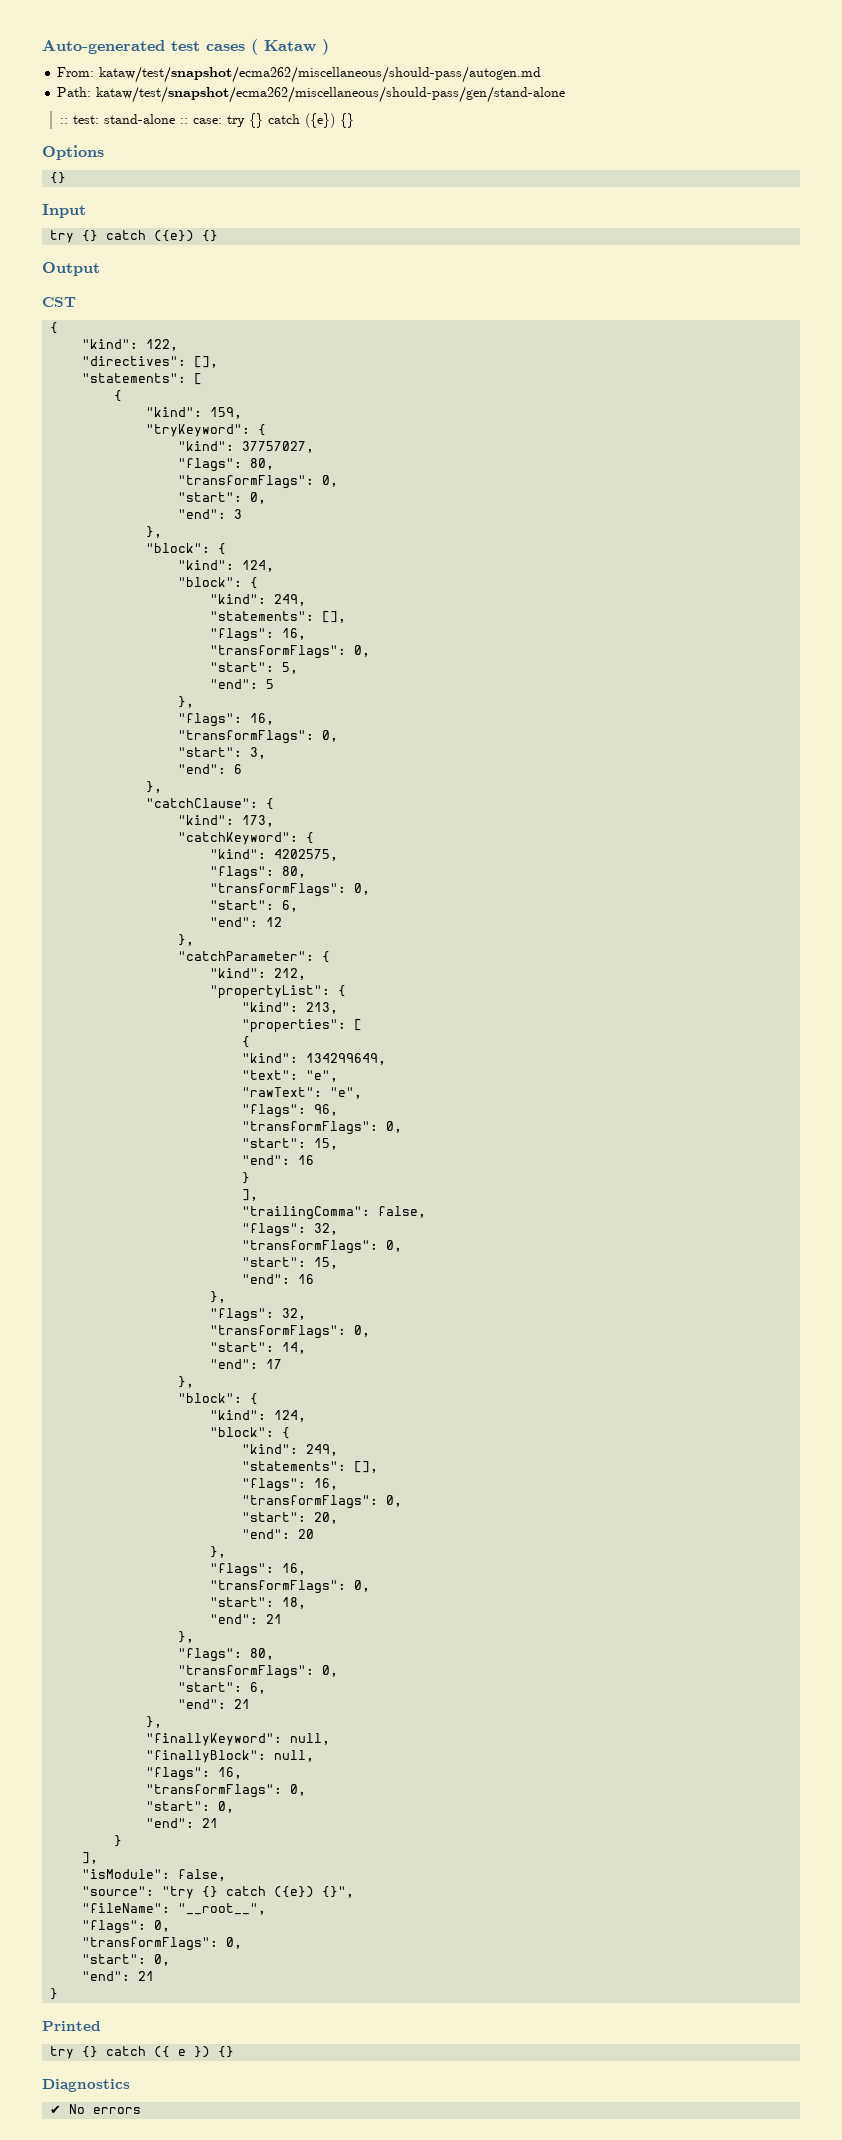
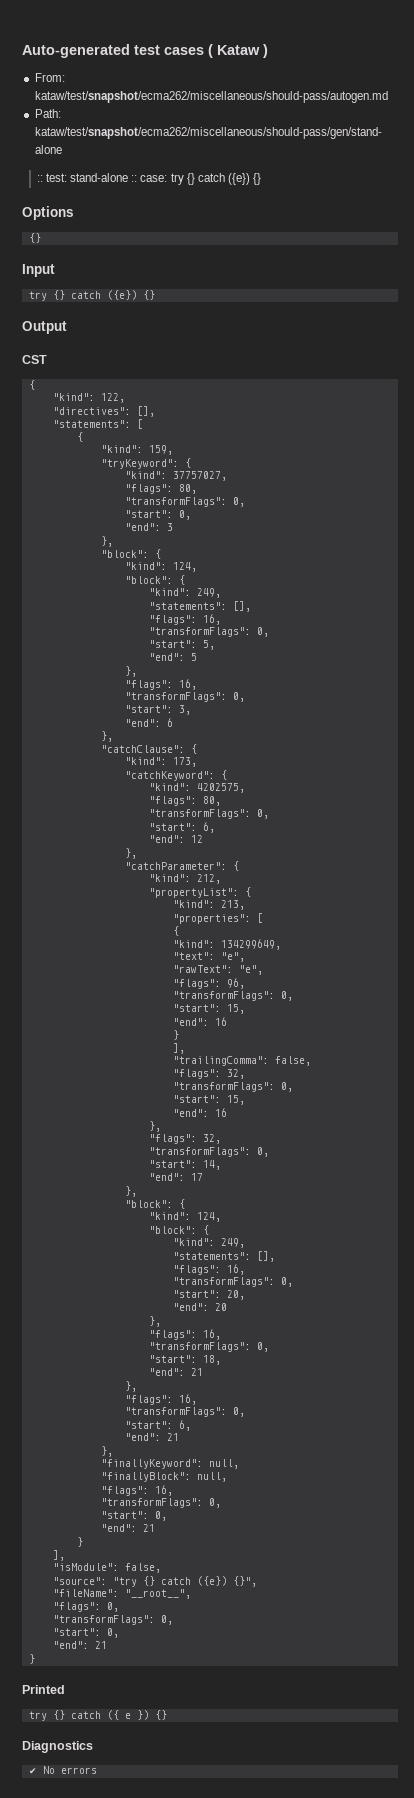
[250,1648,275,1660] 80, -> [178,1394,197,1405] 16,

